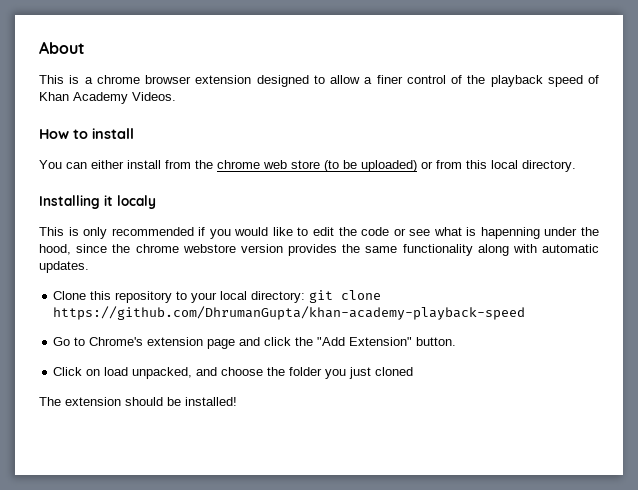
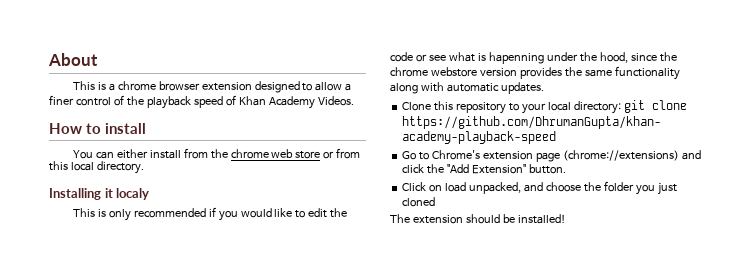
[324,160,417,172] (to be uploaded) -> (321, 155) none
(236, 344) none -> [562,150,679,161] (chrome://extensions)

